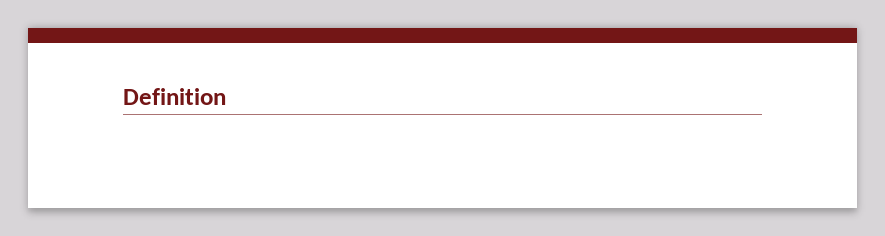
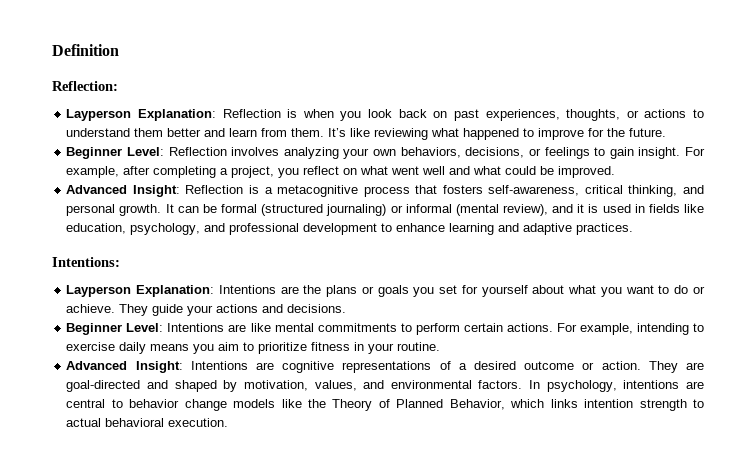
(226, 96) none -> [52,81,118,91] [66,109,705,121] [66,128,667,140] [66,147,706,159] [66,166,616,178] [66,185,705,197] [66,204,704,216] [66,223,634,235] [52,257,120,267] [66,285,705,297] [66,304,347,316] [66,323,704,335] [66,342,441,354] [66,361,705,373] [66,380,704,392] [66,399,705,411] [66,418,229,427] // Reflection: // Layperson Explanation: Reflection is when you look back on past experiences, thoughts, or actions to understand them better and learn from them. It’s like reviewing what happened to improve for the future. // Beginner Level: Reflection involves analyzing your own behaviors, decisions, or feelings to gain insight. For example, after completing a project, you reflect on what went well and what could be improved. // Advanced Insight: Reflection is a metacognitive process that fosters self-awareness, critical thinking, and personal growth. It can be formal (structured journaling) or informal (mental review), and it is used in fields like education, psychology, and professional development to enhance learning and adaptive practices. // Intentions: // Layperson Explanation: Intentions are the plans or goals you set for yourself about what you want to do or achieve. They guide your actions and decisions. // Beginner Level: Intentions are like mental commitments to perform certain actions. For example, intending to exercise daily means you aim to prioritize fitness in your routine. // Advanced Insight: Intentions are cognitive representations of a desired outcome or action. They are goal-directed and shaped by motivation, values, and environmental factors. In psychology, intentions are central to behavior change models like the Theory of Planned Behavior, which links intention strength to actual behavioral execution.

